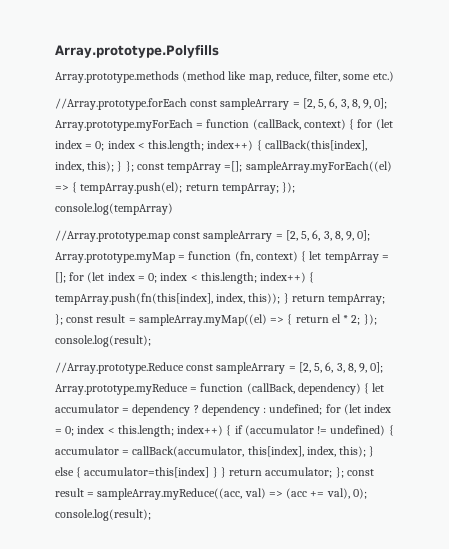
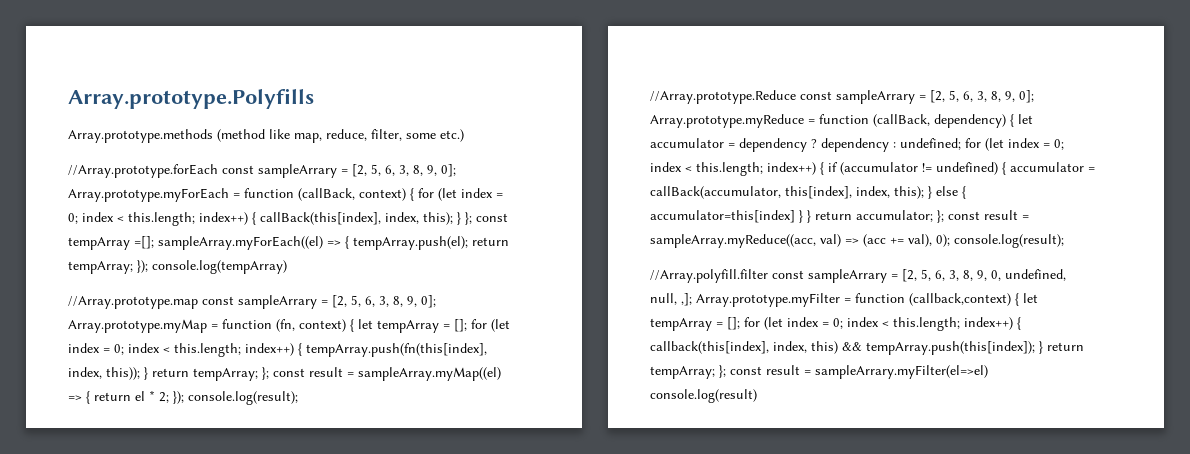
(151, 515) none -> [650,269,1066,283] [650,293,1038,307] [650,317,1021,331] [650,341,1084,355] [650,365,988,379] [650,389,757,403] // //Array.polyfill.filter const sampleArrary = [2, 5, 6, 3, 8, 9, 0, undefined, null, ,]; Array.prototype.myFilter = function (callback,context) { let tempArray = []; for (let index = 0; index < this.length; index++) { callback(this[index], index, this) && tempArray.push(this[index]); } return tempArray; }; const result = sampleArrary.myFilter(el=>el) console.log(result)

